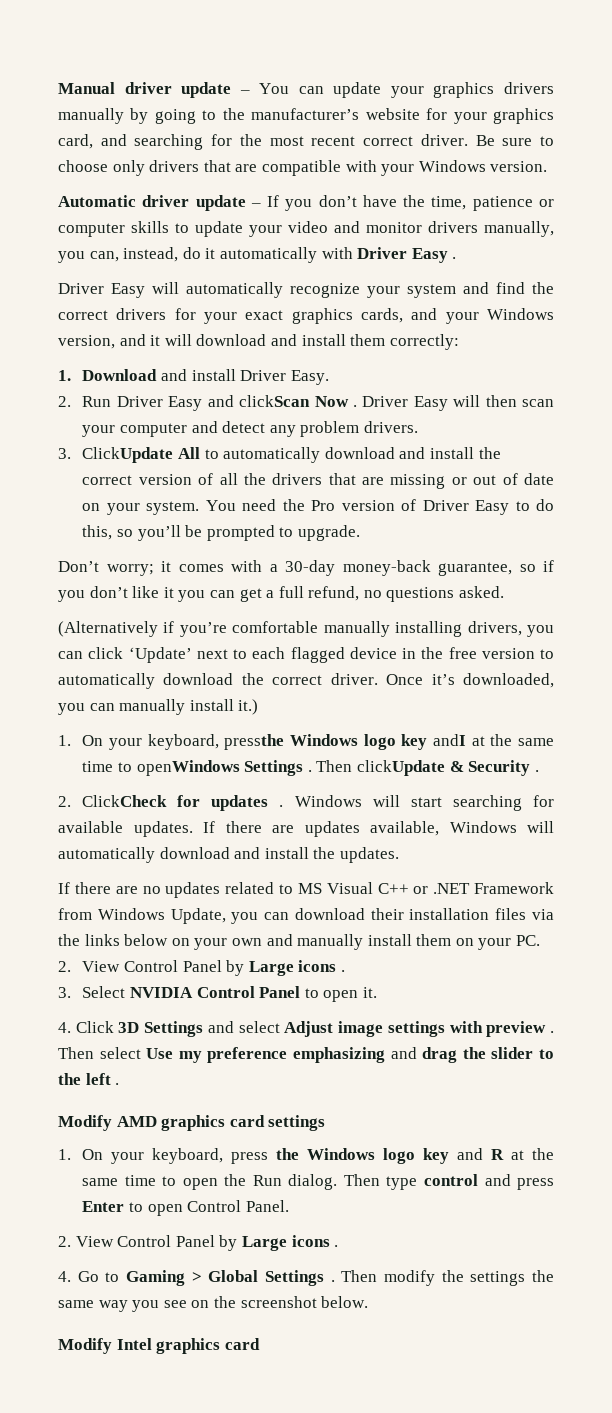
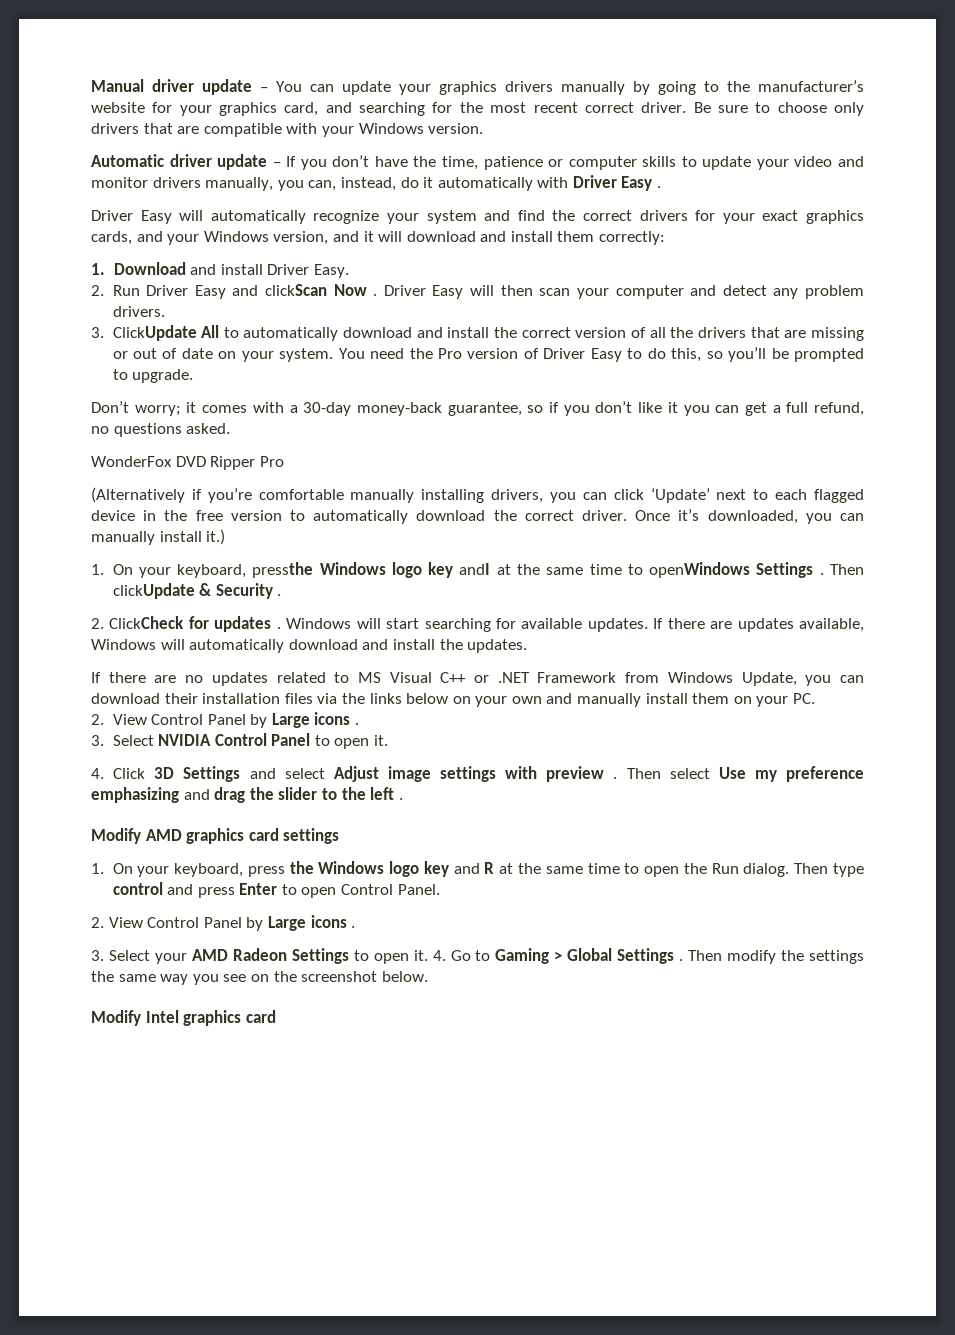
(505, 592) none -> [91,456,284,470] // WonderFox DVD Ripper Pro
(339, 1246) none -> [91,948,428,964] 3. Select your AMD Radeon Settings to open it.

